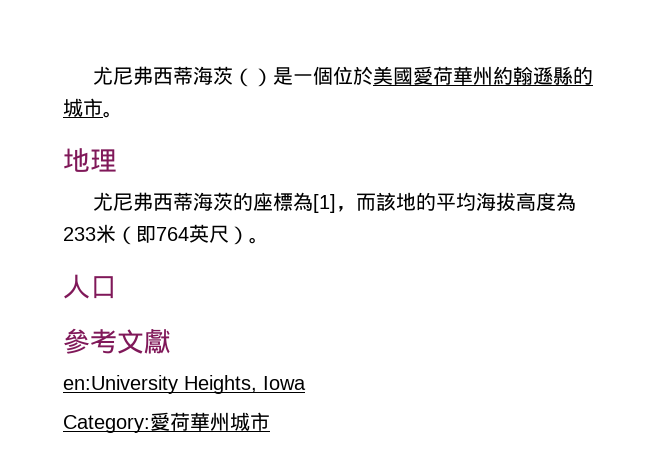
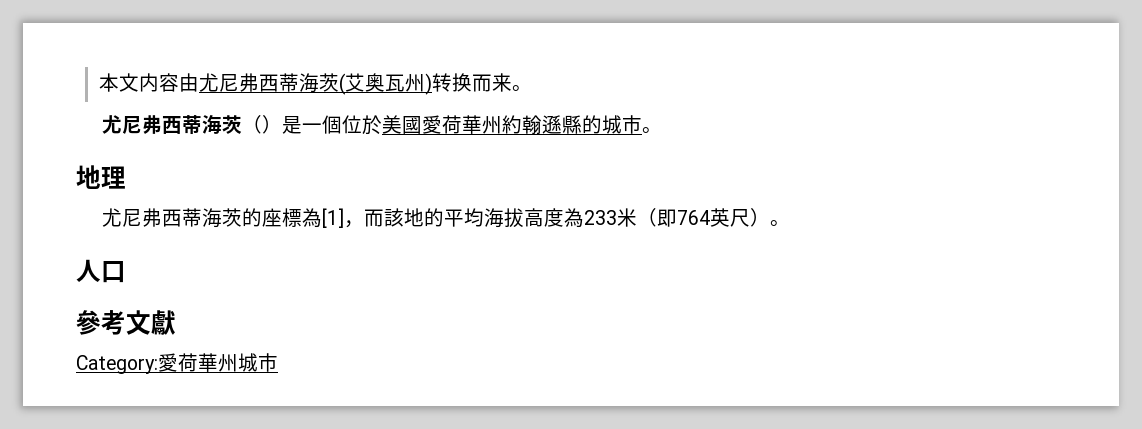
(93, 75) none -> [98,73,532,95] 本文内容由尤尼弗西蒂海茨(艾奥瓦州)转换而来。 //
[63,375,306,394] // en:University Heights, Iowa -> (176, 322) none

